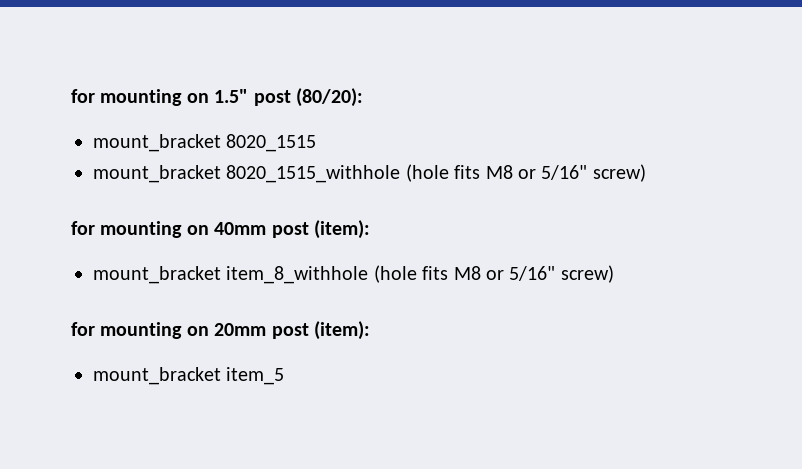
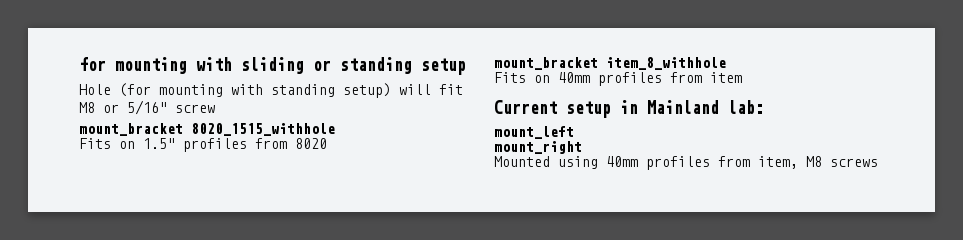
[71,88,363,107] [93,134,317,152] [93,164,646,183] [71,220,370,239] [93,265,614,284] [71,321,370,340] [93,367,285,385] for mounting on 1.5" post (80/20): // mount_bracket 8020_1515 // mount_bracket 8020_1515_withhole (hole fits M8 or 5/16" screw) // for mounting on 40mm post (item): // mount_bracket item_8_withhole (hole fits M8 or 5/16" screw) // for mounting on 20mm post (item): // mount_bracket item_5 -> [79,57,466,75] [79,83,463,98] [79,100,215,115] [79,123,335,136] [79,138,327,152] [494,57,726,70] [494,72,742,86] [494,100,764,118] [494,126,574,139] [494,141,582,154] [494,156,878,170] for mounting with sliding or standing setup // Hole (for mounting with standing setup) will fit M8 or 5/16" screw // mount_bracket 8020_1515_withhole // Fits on 1.5" profiles from 8020 // mount_bracket item_8_withhole // Fits on 40mm profiles from item // Current setup in Mainland lab: // mount_left // mount_right // Mounted using 40mm profiles from item, M8 screws

